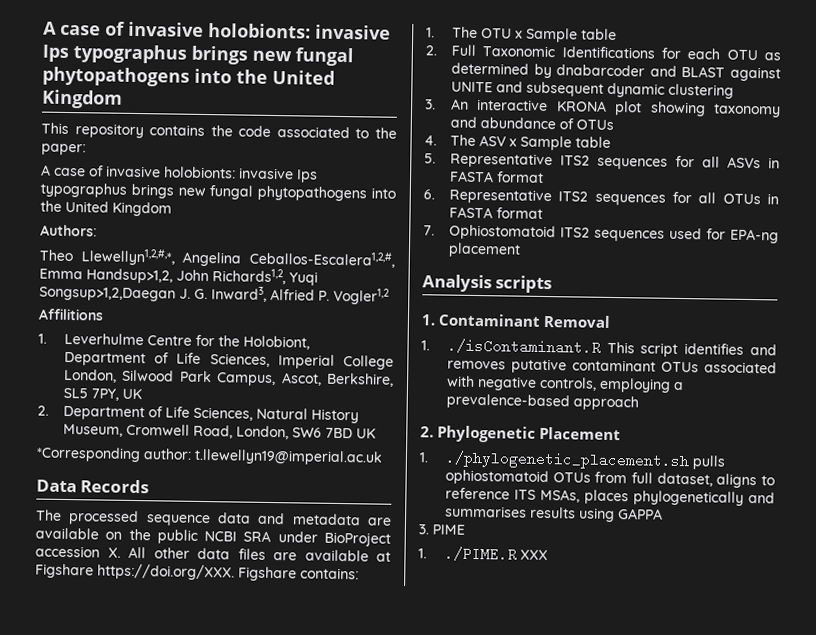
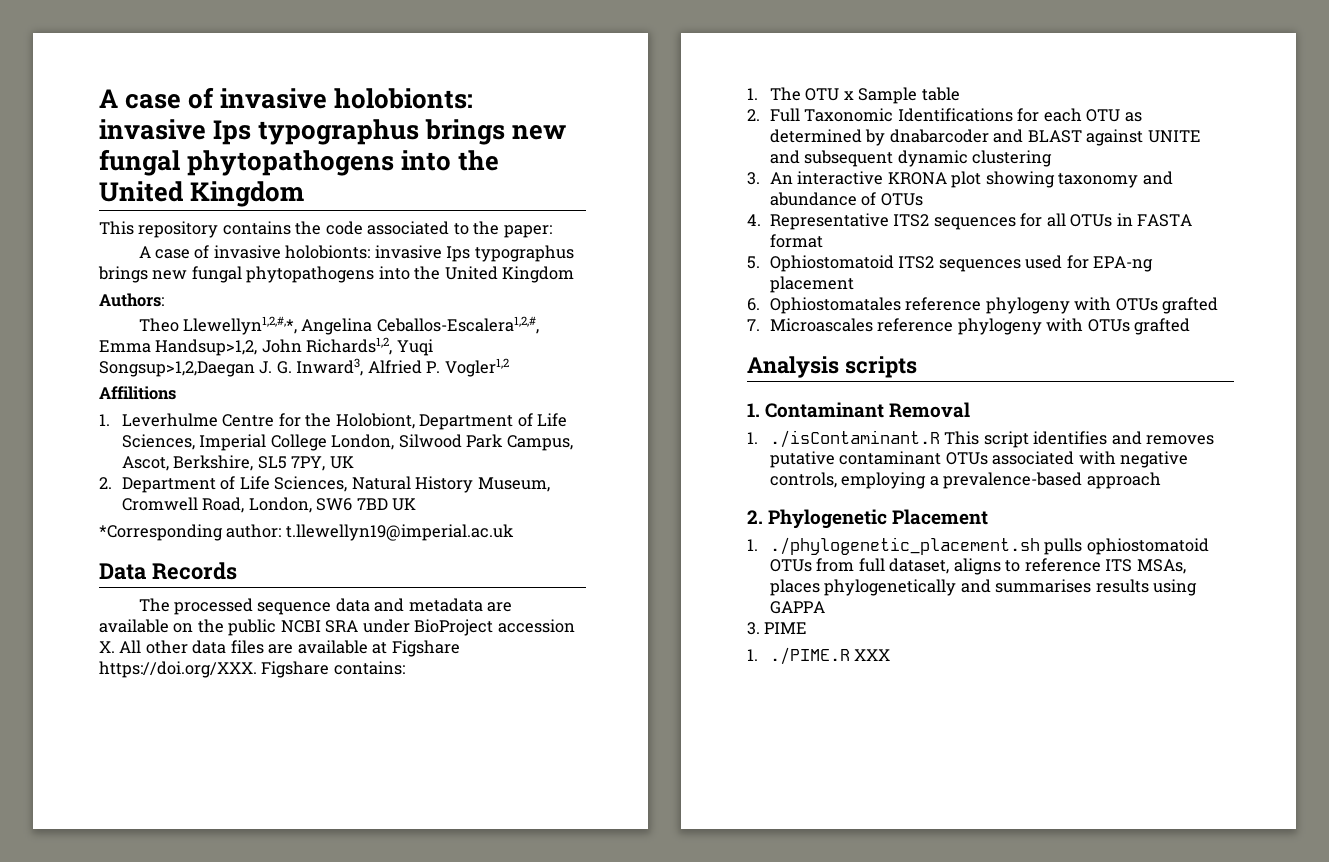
[449,134,611,151] [424,152,780,170] [448,170,544,183] [423,189,435,200] The ASV x Sample table // 5. Representative ITS2 sequences for all ASVs in FASTA format // 6. -> (761, 220) none
[423,225,435,236] 7. -> [747,256,760,269] 5.
(521, 250) none -> [747,297,1219,314] [747,318,1191,335] // 6. Ophiostomatales reference phylogeny with OTUs grafted // 7. Microascales reference phylogeny with OTUs grafted

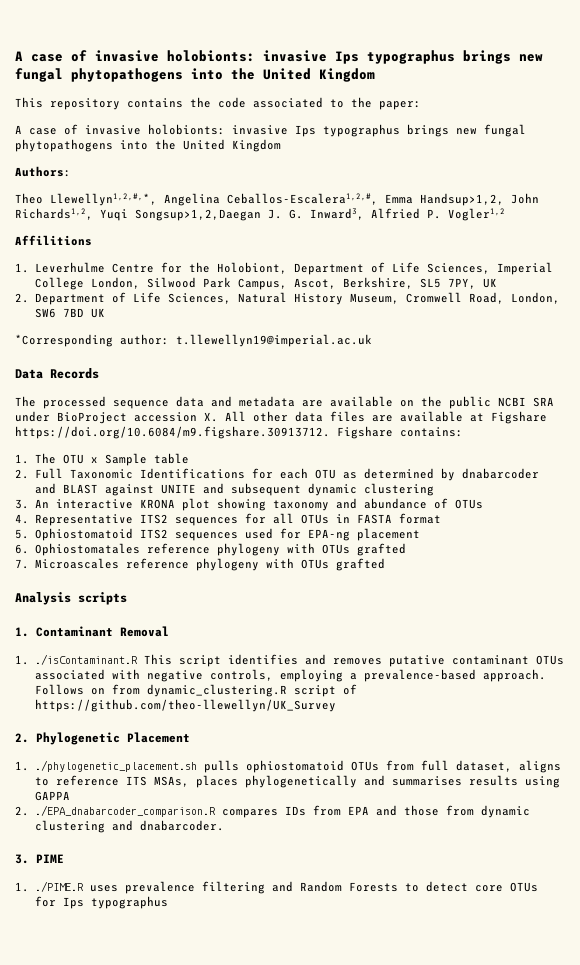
[99,661,257,678] https://doi.org/XXX. -> [15,426,330,439] https://doi.org/10.6084/m9.figshare.30913712.
[1086,472,1161,489] approach -> [482,669,546,682] [34,684,357,697] [34,699,336,712] approach. Follows on from dynamic_clustering.R script of https://github.com/theo-llewellyn/UK_Survey
[747,622,808,635] [747,647,891,665] 3. PIME // 1. ./PIME.R XXX -> [15,805,530,818] [34,820,224,833] [15,854,64,864] [15,881,538,894] [34,896,168,909] 2. ./EPA_dnabarcoder_comparison.R compares IDs from EPA and those from dynamic clustering and dnabarcoder. // 3. PIME // 1. ./PIME.R uses prevalence filtering and Random Forests to detect core OTUs for Ips typographus

